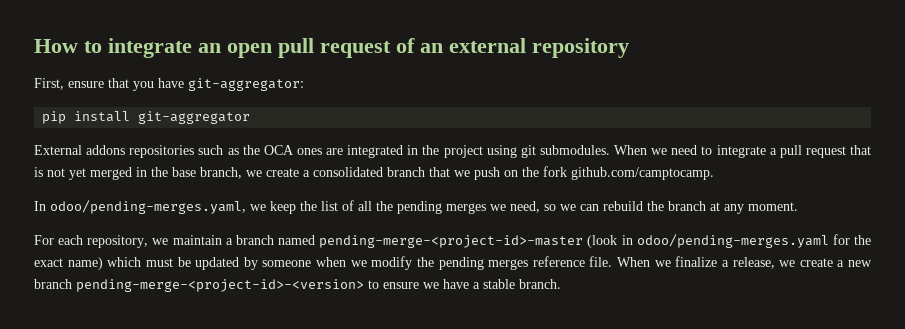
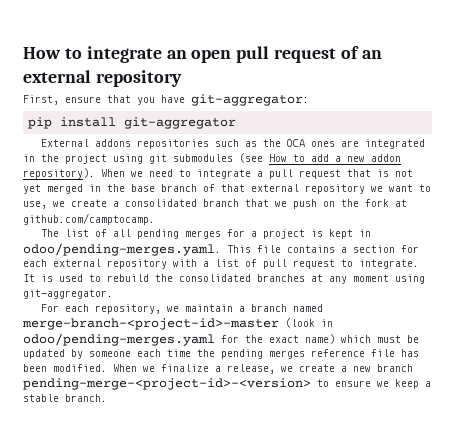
[539,145,610,155] submodules. -> [173,153,401,163] [23,168,95,179] submodules (see How to add a new addon repository).
[200,167,242,179] branch, -> [161,184,431,194] [23,201,47,209] branch of that external repository we want to use,
(567, 171) none -> [395,199,407,207] at
[34,200,317,214] In odoo/pending-merges.yaml, we keep the -> [40,229,59,237] The
[376,201,798,214] the pending merges we need, so we can rebuild the branch at any moment. -> [136,229,371,239] [23,243,419,256] [23,259,419,269] [23,274,425,284] [23,289,113,299] pending merges for a project is kept in odoo/pending-merges.yaml. This file contains a section for each external repository with a list of pull request to integrate. It is used to rebuild the consolidated branches at any moment using git-aggregator.
[319,235,584,248] pending-merge-<project-id>-master -> [22,318,279,330] merge-branch-<project-id>-master
[316,256,413,270] when we modify -> [137,349,191,357] each time
[589,256,613,267] file. -> [371,349,419,357] [23,364,107,372] file has been modified.
[443,279,469,289] have -> [395,379,419,389] keep

